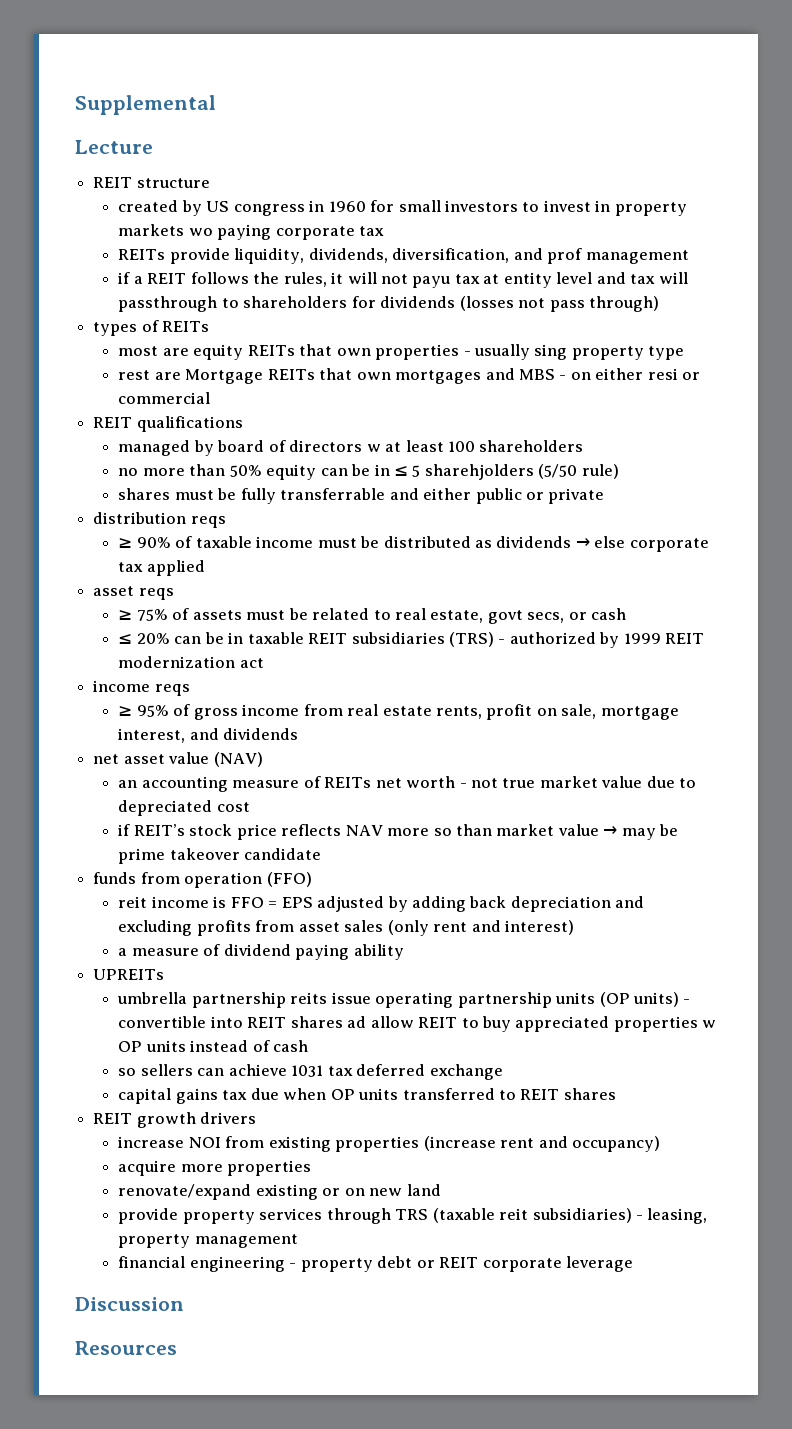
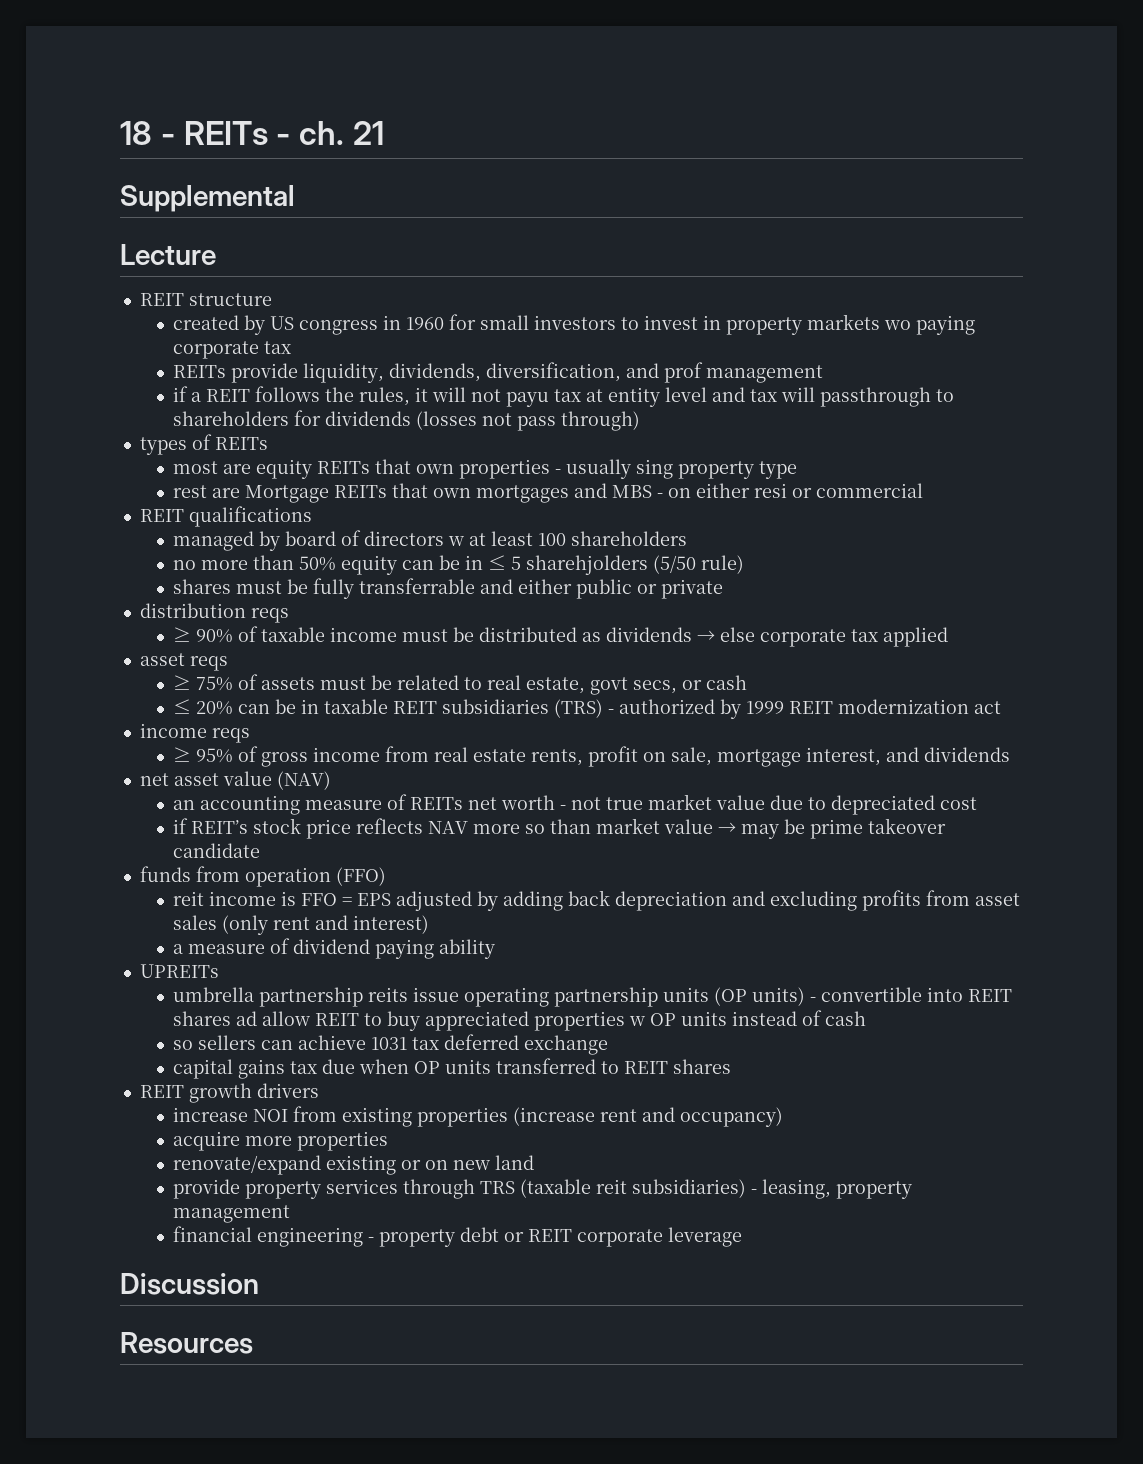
(75, 105) none -> [120,121,384,145] 18 - REITs - ch. 21 //

